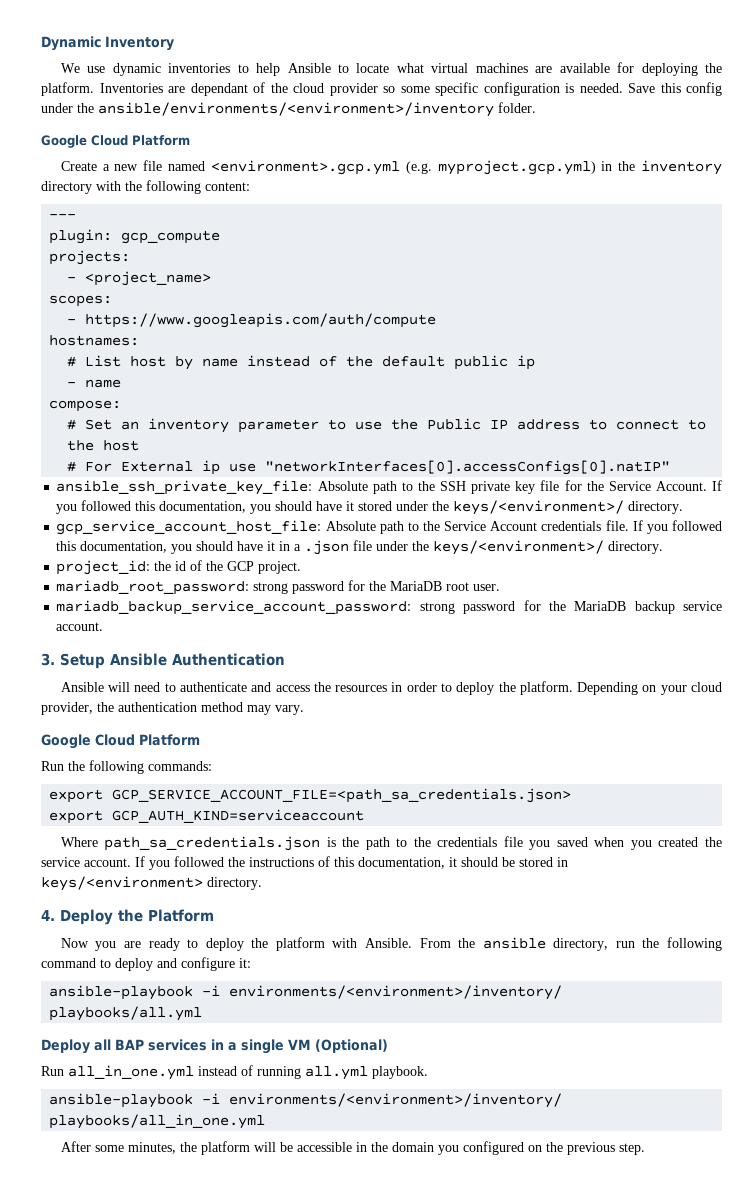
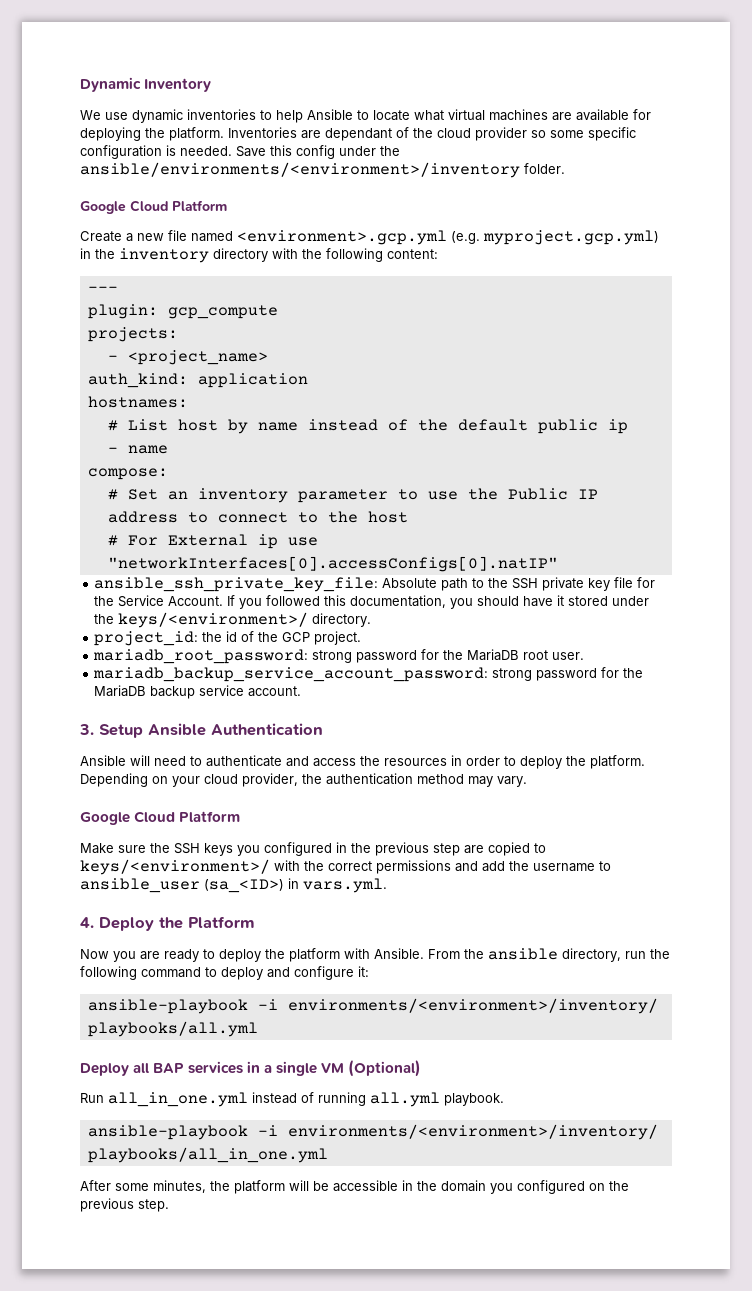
[49,295,113,307] [67,313,437,328] scopes: // - https://www.googleapis.com/auth/compute -> [87,373,308,388] auth_kind: application
[56,520,722,535] [56,540,664,555] // gcp_service_account_host_file: Absolute path to the Service Account credentials file. If you followed this documentation, you should have it in a .json file under the keys/<environment>/ directory. -> (372, 620) none
[41,760,212,774] [49,788,572,803] [49,809,365,824] [60,836,723,851] [41,856,568,870] [41,876,262,891] Run the following commands: // export GCP_SERVICE_ACCOUNT_FILE=<path_sa_credentials.json> // export GCP_AUTH_KIND=serviceaccount // Where path_sa_credentials.json is the path to the credentials file you saved when you created the service account. If you followed the instructions of this documentation, it should be stored in keys/<environment> directory. -> [80,842,546,856] [80,859,611,875] [80,878,387,893] Make sure the SSH keys you configured in the previous step are copied to keys/<environment>/ with the correct permissions and add the username to ansible_user (sa_<ID>) in vars.yml.

